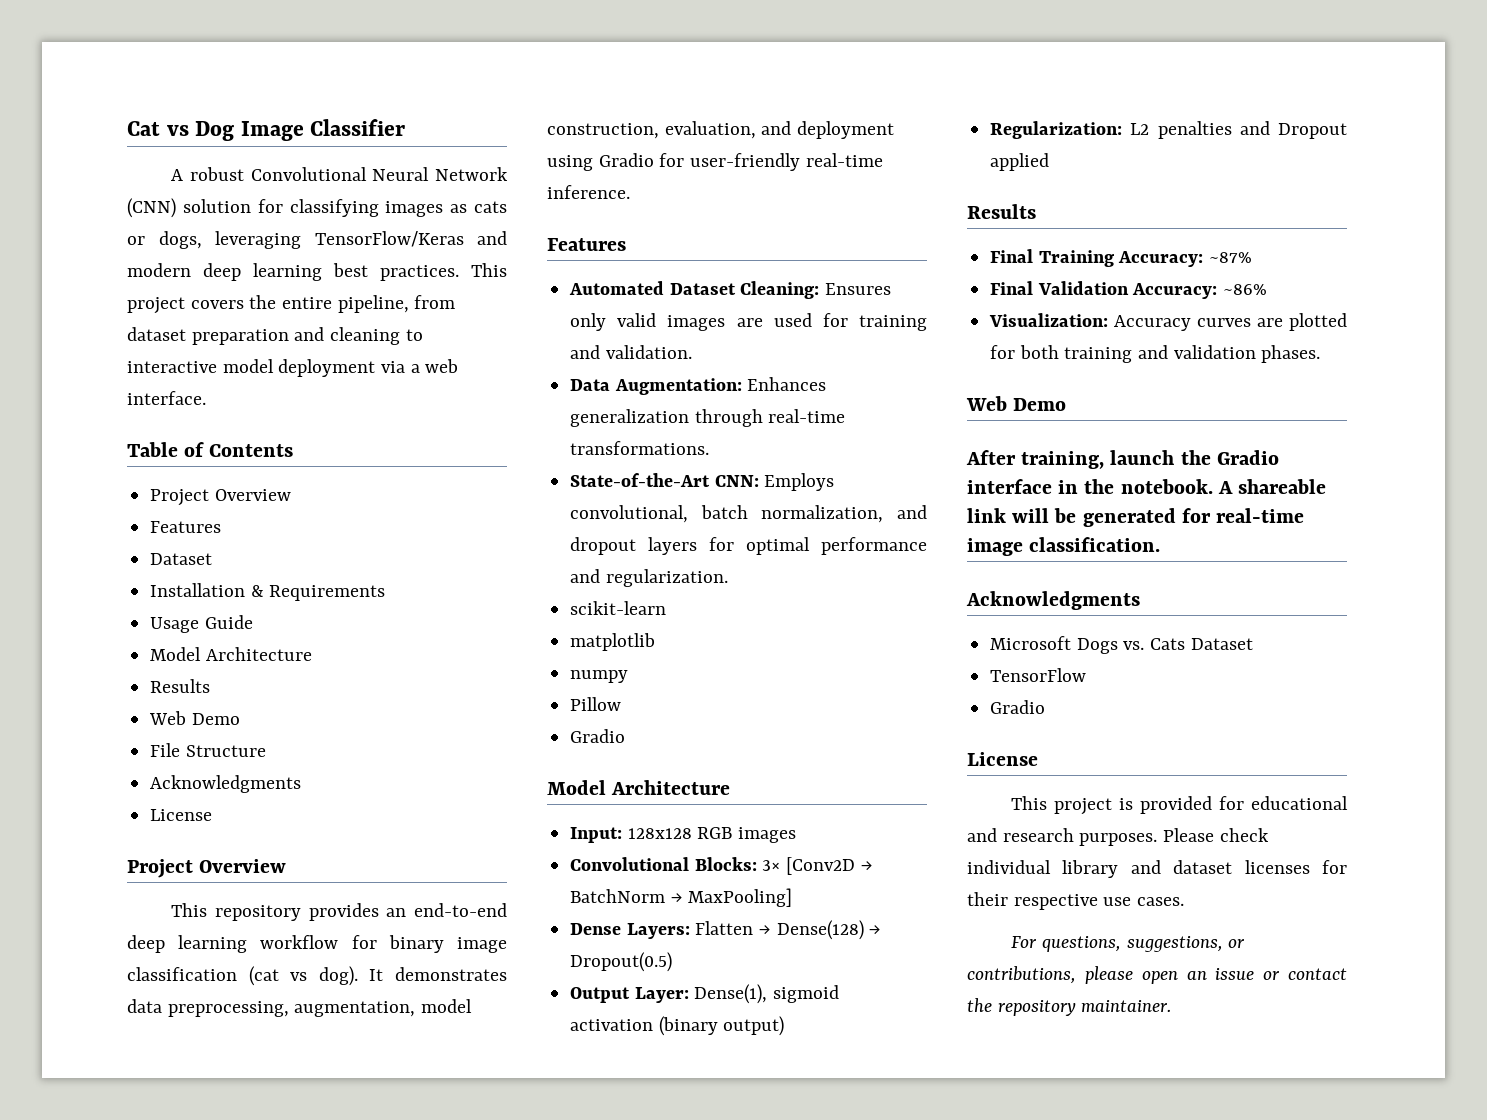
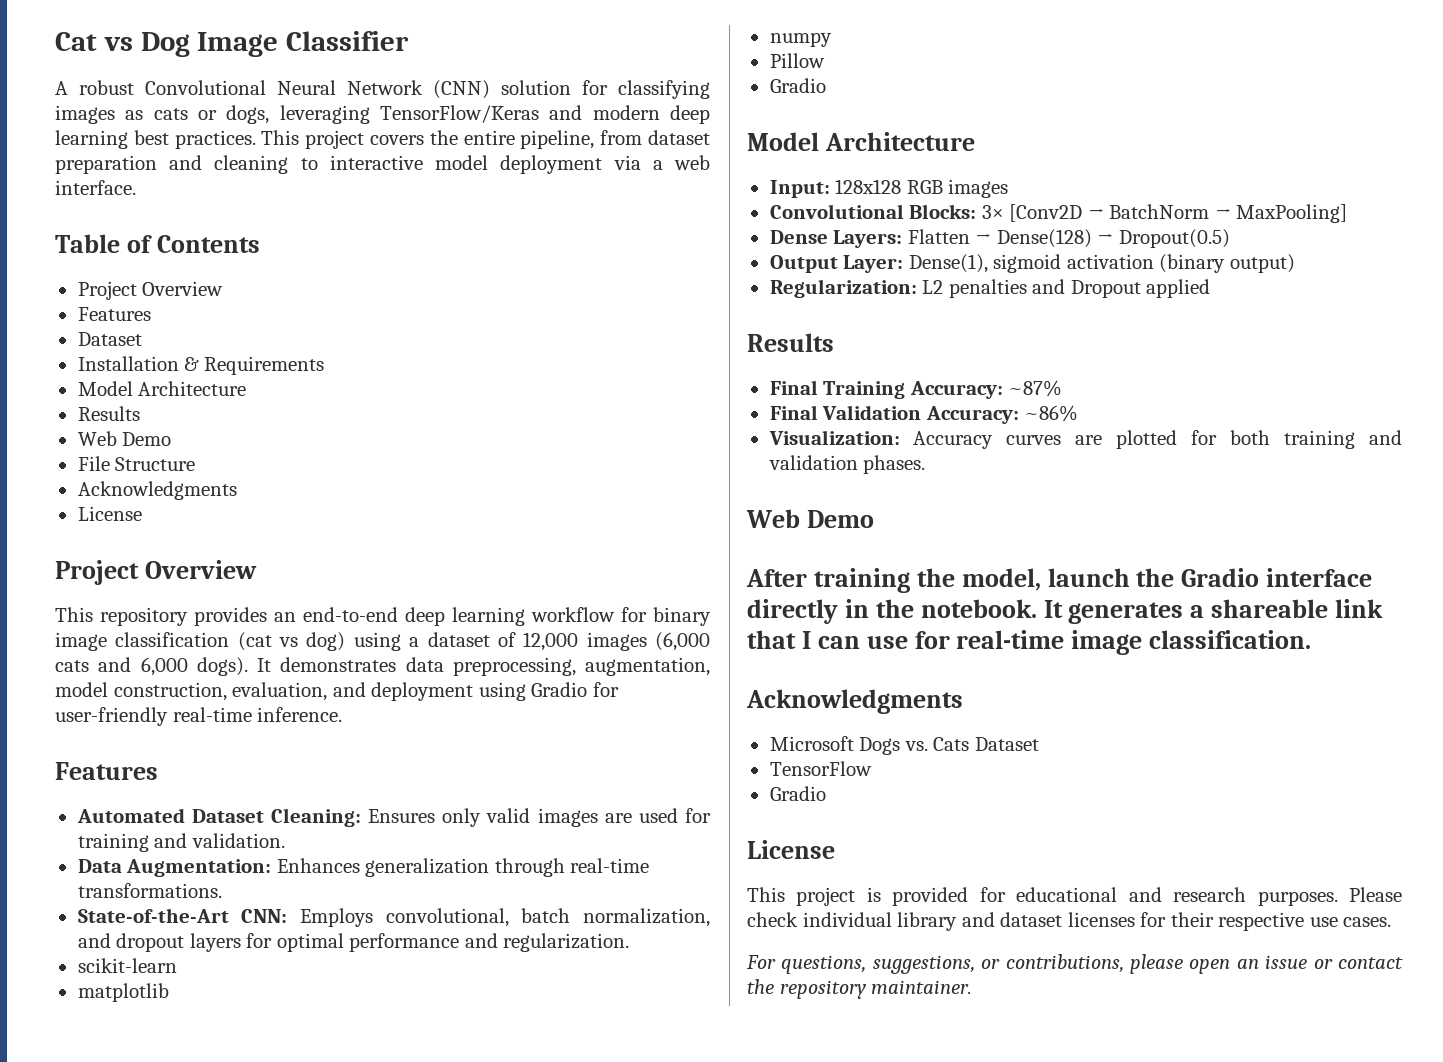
[150,615,253,633] // Usage Guide -> (324, 365) none
[318,966,358,986] dog). -> [306,632,711,651] [55,657,248,676] dog) using a dataset of 12,000 images (6,000 cats and 6,000 dogs).
[1021,451,1105,469] training, -> [813,568,1041,593] training the model,
(1052, 486) none -> [747,599,838,624] directly
[1217,479,1327,494] [967,508,1176,527] A shareable link will be generated -> [1043,599,1384,624] [747,630,908,649] It generates a shareable link that I can use

